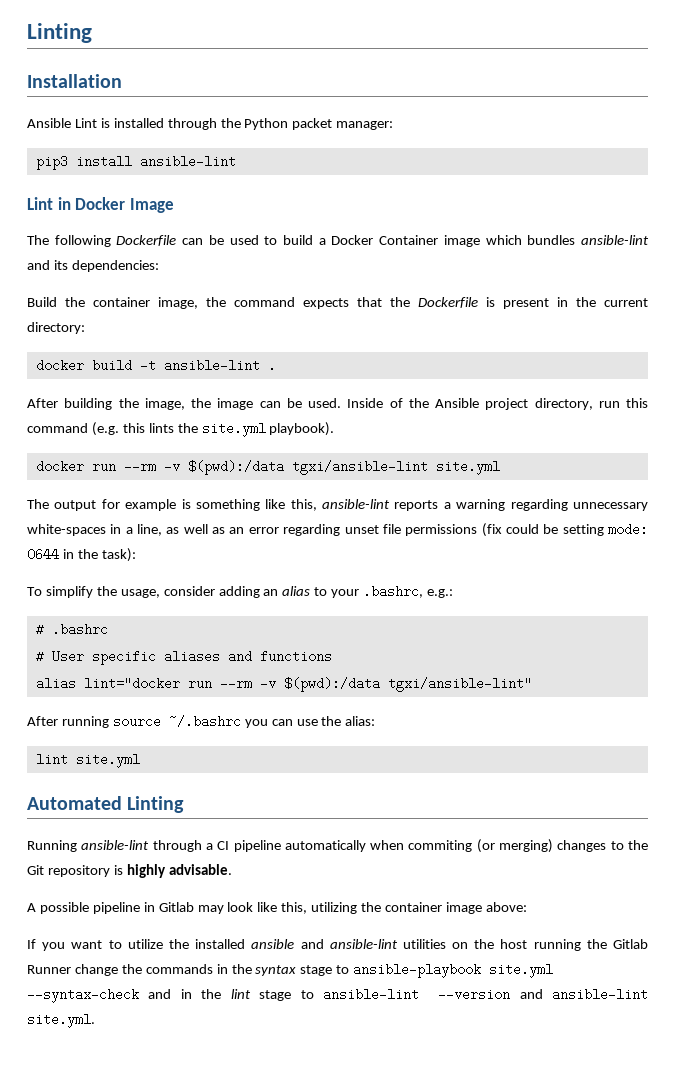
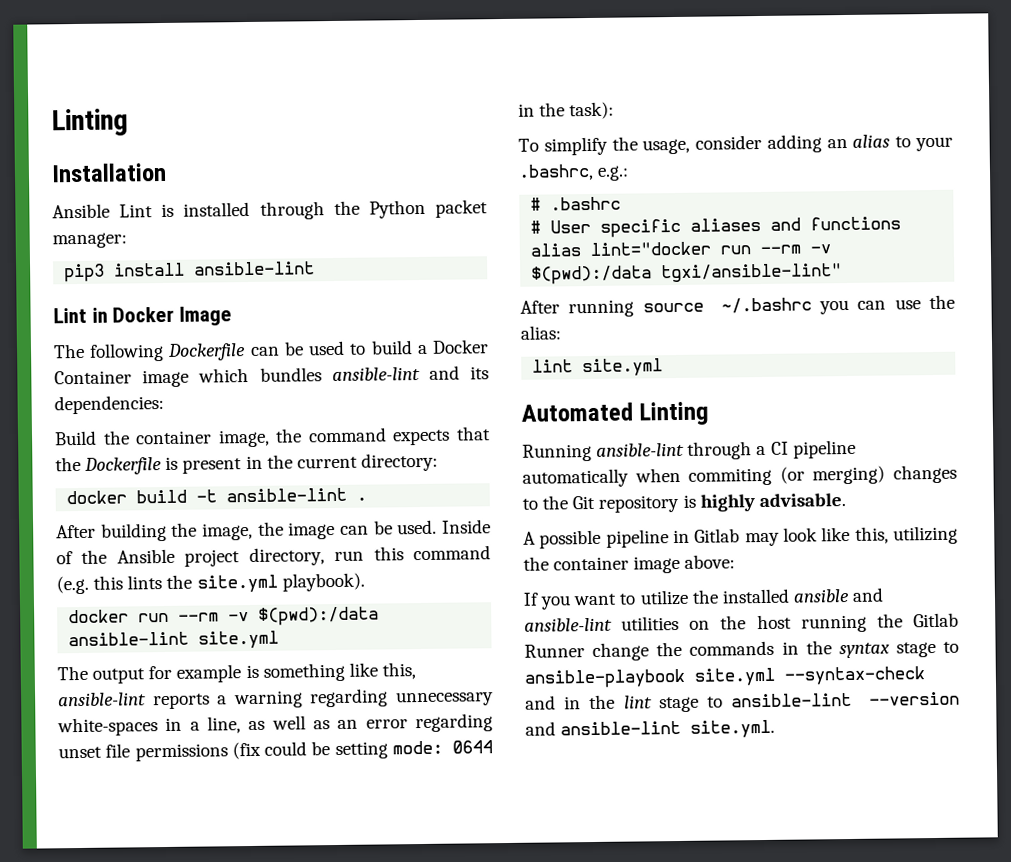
[291,460,428,475] tgxi/ansible-lint -> [68,631,190,647] ansible-lint

